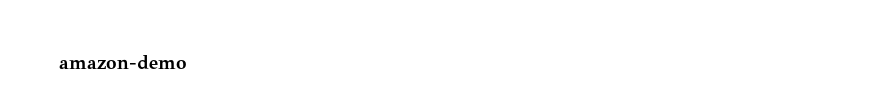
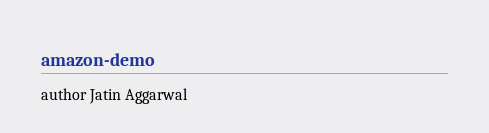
(187, 62) none -> [41,88,189,104] // author Jatin Aggarwal

